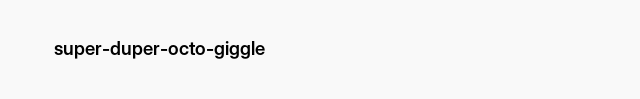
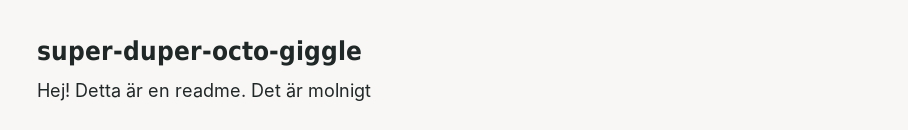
(265, 50) none -> [37,83,371,101] // Hej! Detta är en readme. Det är molnigt

